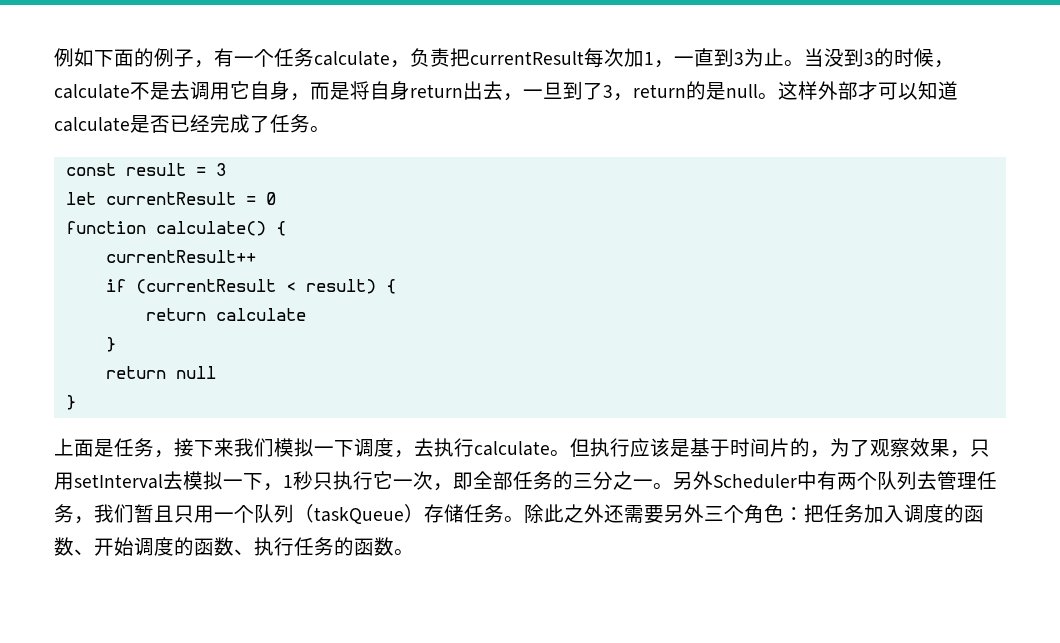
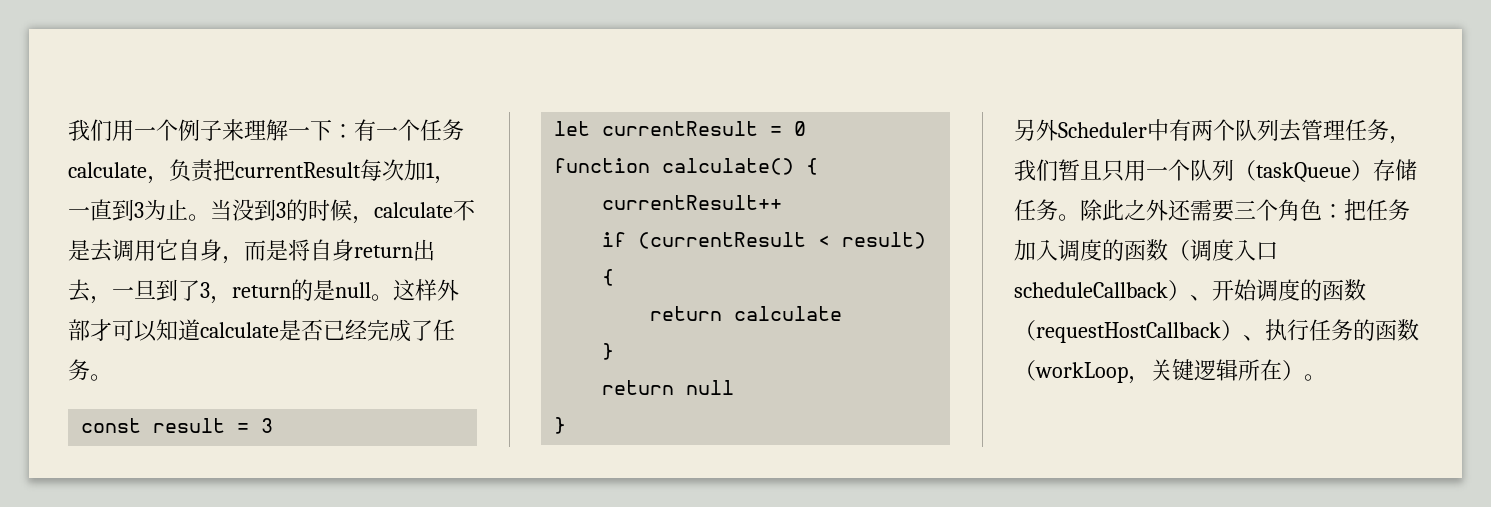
[54,48,214,68] 例如下面的例子， -> [68,119,354,141] 我们用一个例子来理解一下：
[54,438,990,458] [54,471,673,491] 上面是任务，接下来我们模拟一下调度，去执行calculate。但执行应该是基于时间片的，为了观察效果，只用setInterval去模拟一下，1秒只执行它一次，即全部任务的三分之一。 -> (567, 425) none
[664,504,704,523] 另外 -> (1234, 210) none
(74, 546) none -> [1168,239,1278,261] [1014,280,1190,301] （调度入口scheduleCallback）
(234, 546) none -> [1014,320,1243,343] （requestHostCallback）
(394, 546) none -> [1014,359,1304,384] （workLoop，关键逻辑所在）

